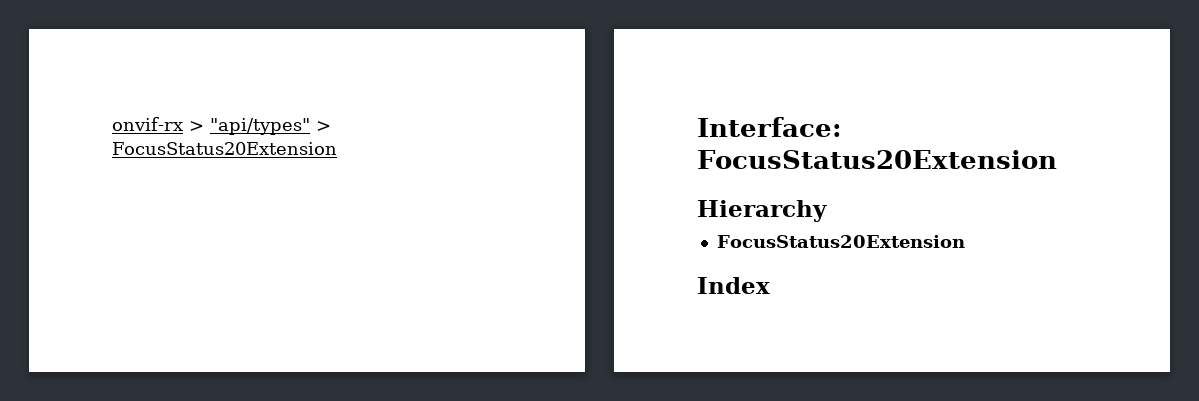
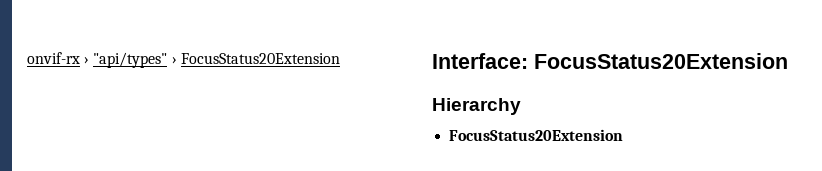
[189,118,331,135] > "api/types" > -> [84,52,177,68] › "api/types" ›
[697,277,770,294] // Index -> (624, 135) none

